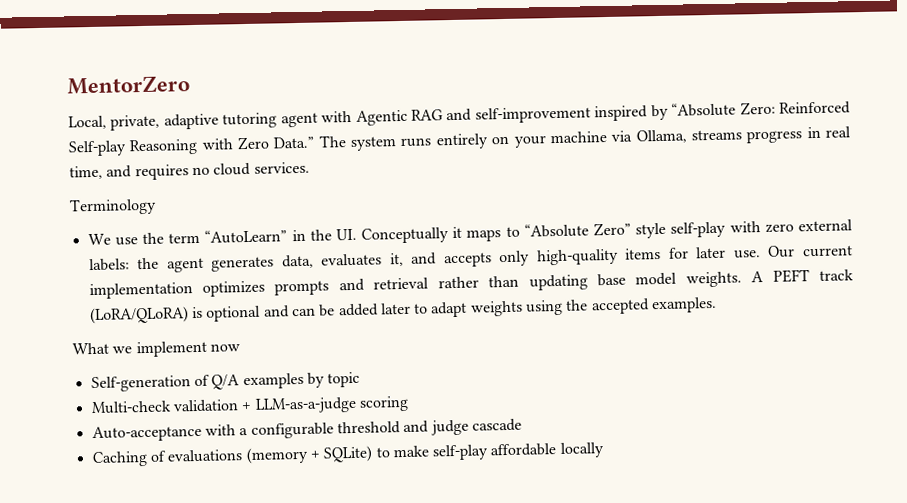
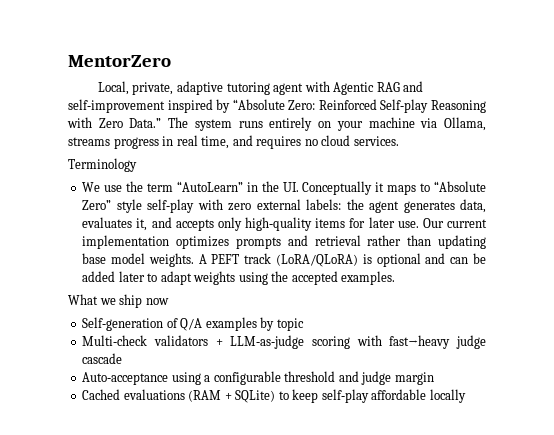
[135,340,207,358] implement -> [119,294,143,308] ship
[172,395,409,414] validation + LLM‑as‑a‑judge scoring -> [153,335,486,349] [82,353,123,364] validators + LLM‑as‑judge scoring with fast→heavy judge cascade
[204,424,236,436] with -> [171,372,201,385] using
[471,418,522,432] [91,446,309,468] cascade // Caching of evaluations (memory -> [394,372,434,385] [82,389,222,402] margin // Cached evaluations (RAM
[392,445,429,458] make -> [292,389,319,403] keep

